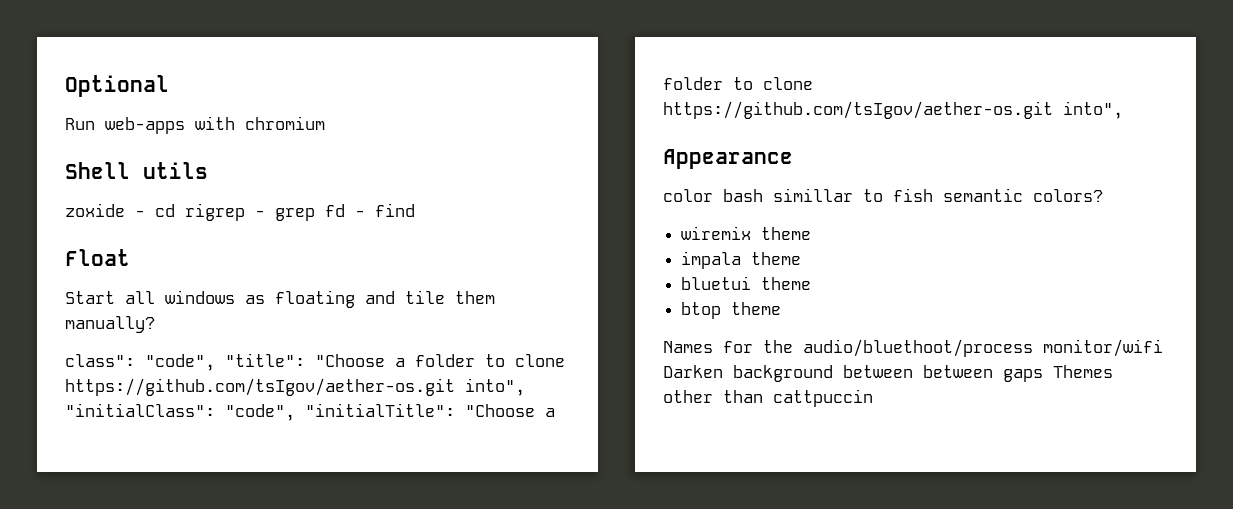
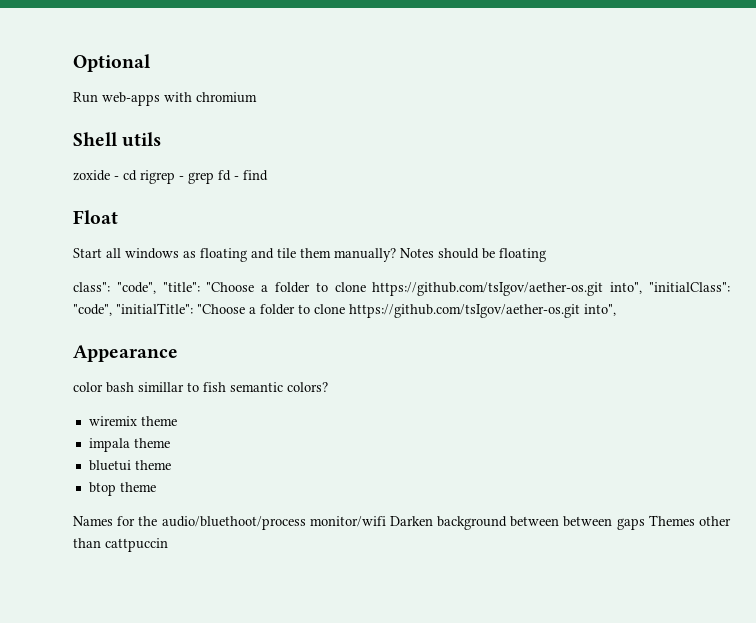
(155, 324) none -> [400,248,546,262] Notes should be floating

